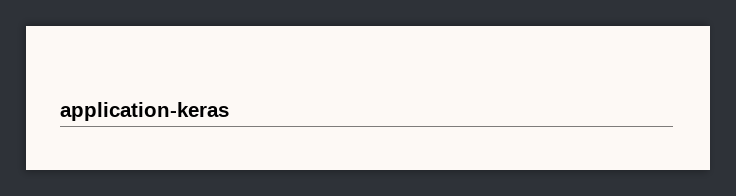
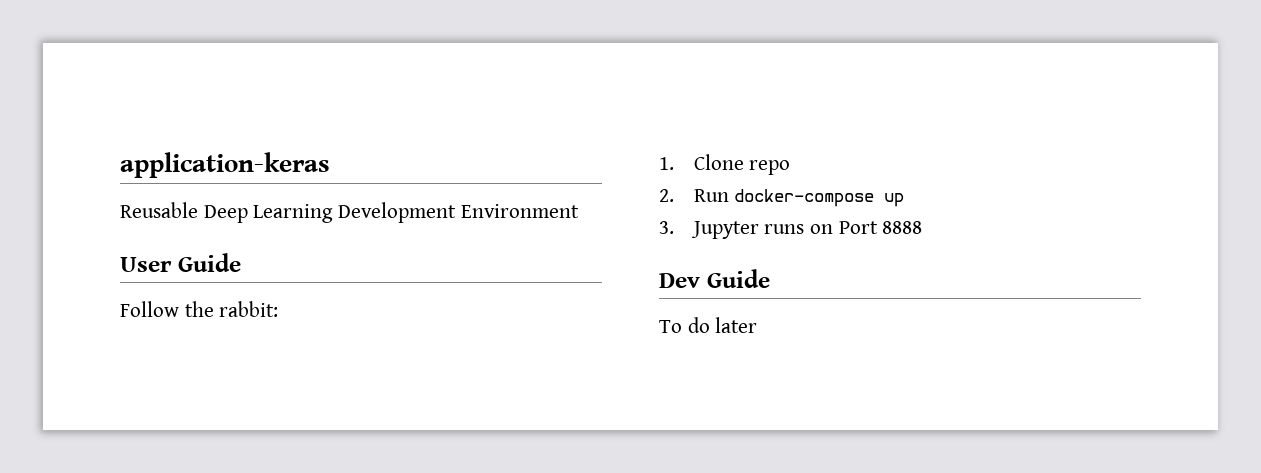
(229, 111) none -> [120,202,579,223] [120,253,241,272] [120,301,279,317] [659,154,791,175] [659,189,905,207] [659,221,923,239] [659,269,770,288] [659,317,758,333] // Reusable Deep Learning Development Environment // User Guide // Follow the rabbit: // 1. Clone repo // 2. Run docker-compose up // 3. Jupyter runs on Port 8888 // Dev Guide // To do later

